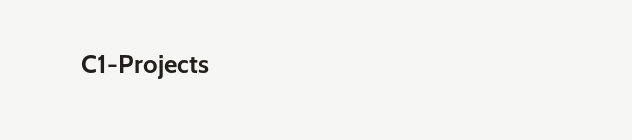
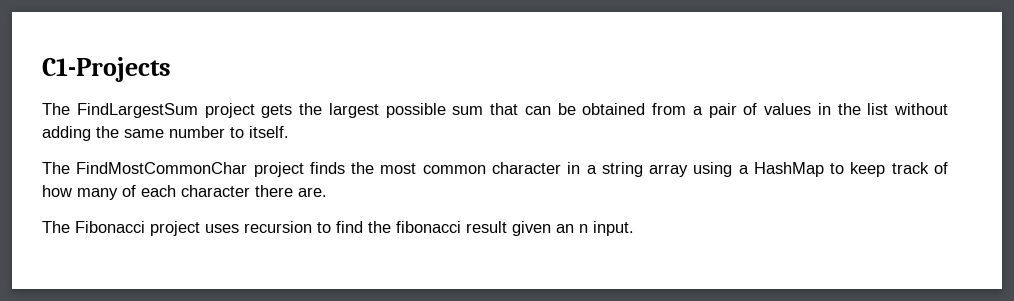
(209, 67) none -> [42,103,948,118] [42,126,289,141] [42,162,949,177] [42,185,327,200] [42,221,634,236] // The FindLargestSum project gets the largest possible sum that can be obtained from a pair of values in the list without adding the same number to itself. // The FindMostCommonChar project finds the most common character in a string array using a HashMap to keep track of how many of each character there are. // The Fibonacci project uses recursion to find the fibonacci result given an n input.

